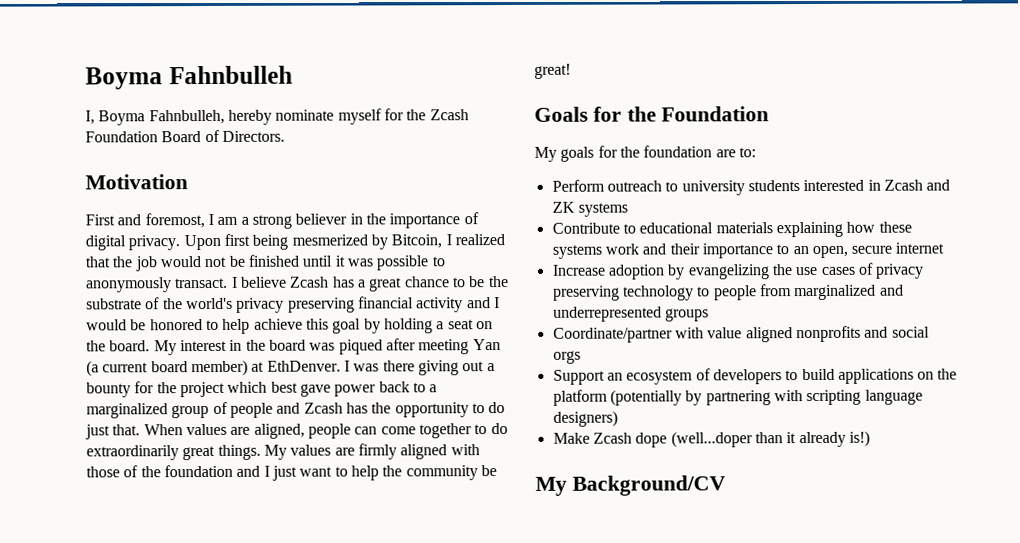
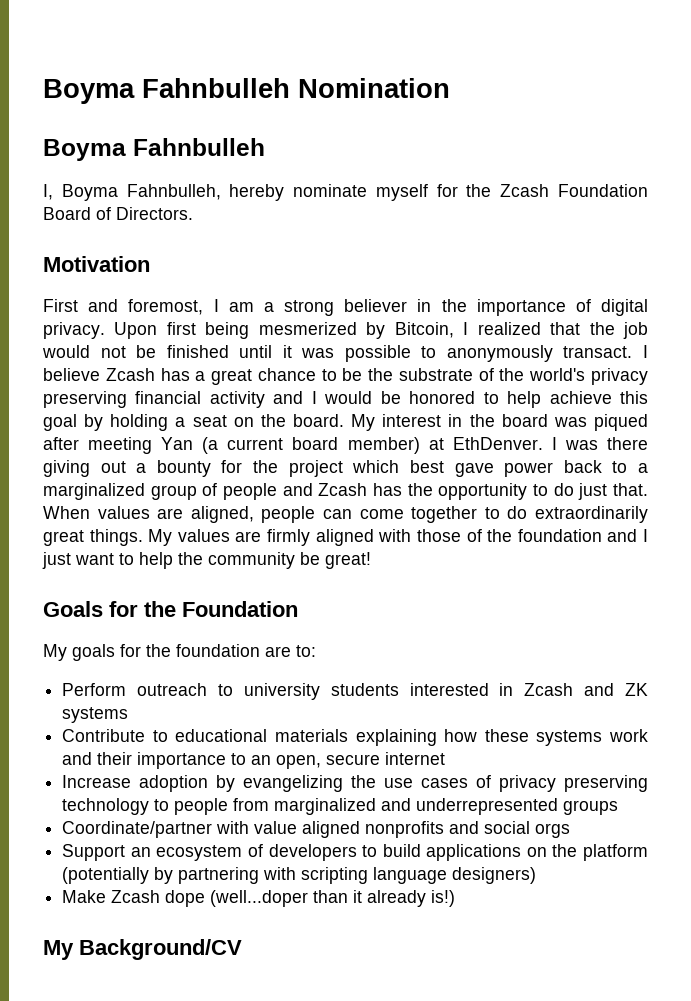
[85,65,293,90] Boyma Fahnbulleh -> [43,78,450,104] [43,138,265,161] Boyma Fahnbulleh Nomination // Boyma Fahnbulleh

